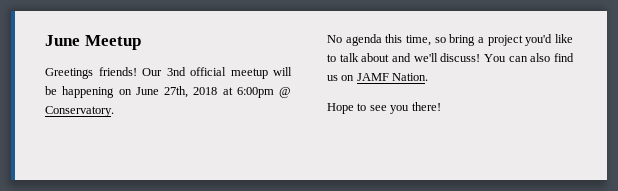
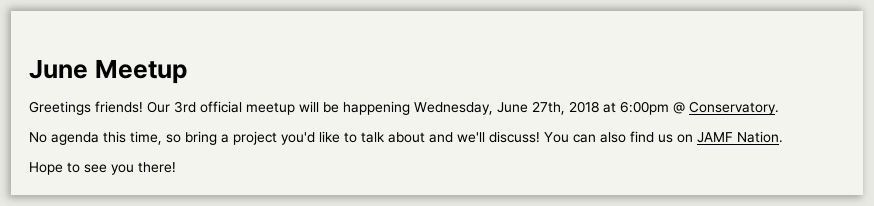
[166,67,186,76] 3nd -> [174,101,196,113] 3rd
[118,89,132,95] on -> [414,102,493,115] Wednesday,

